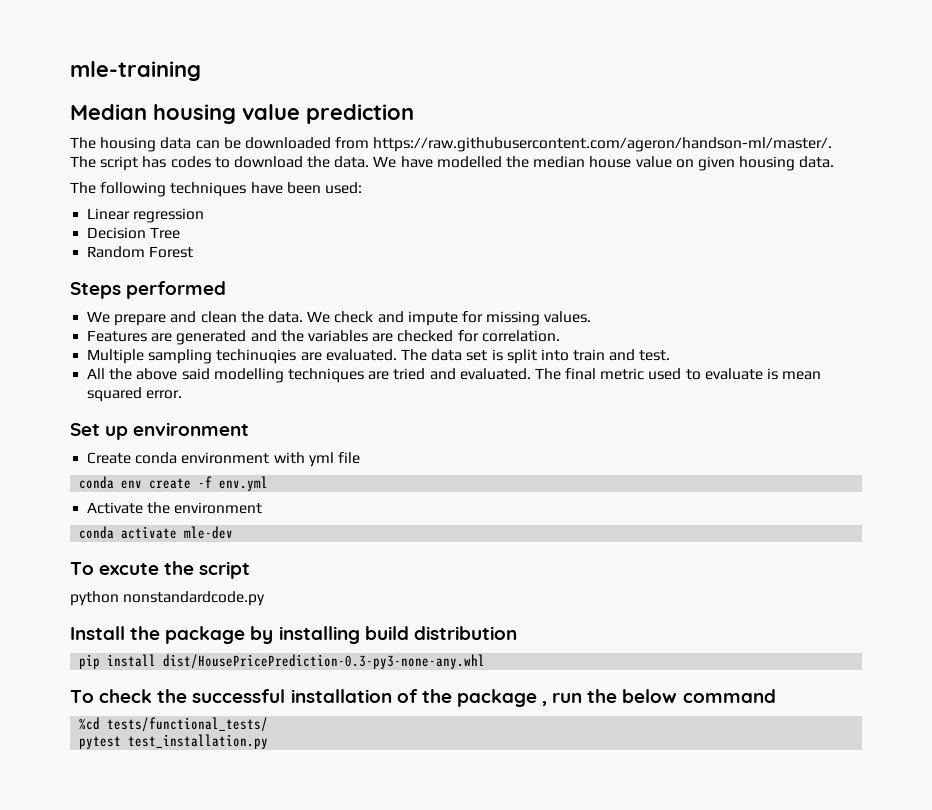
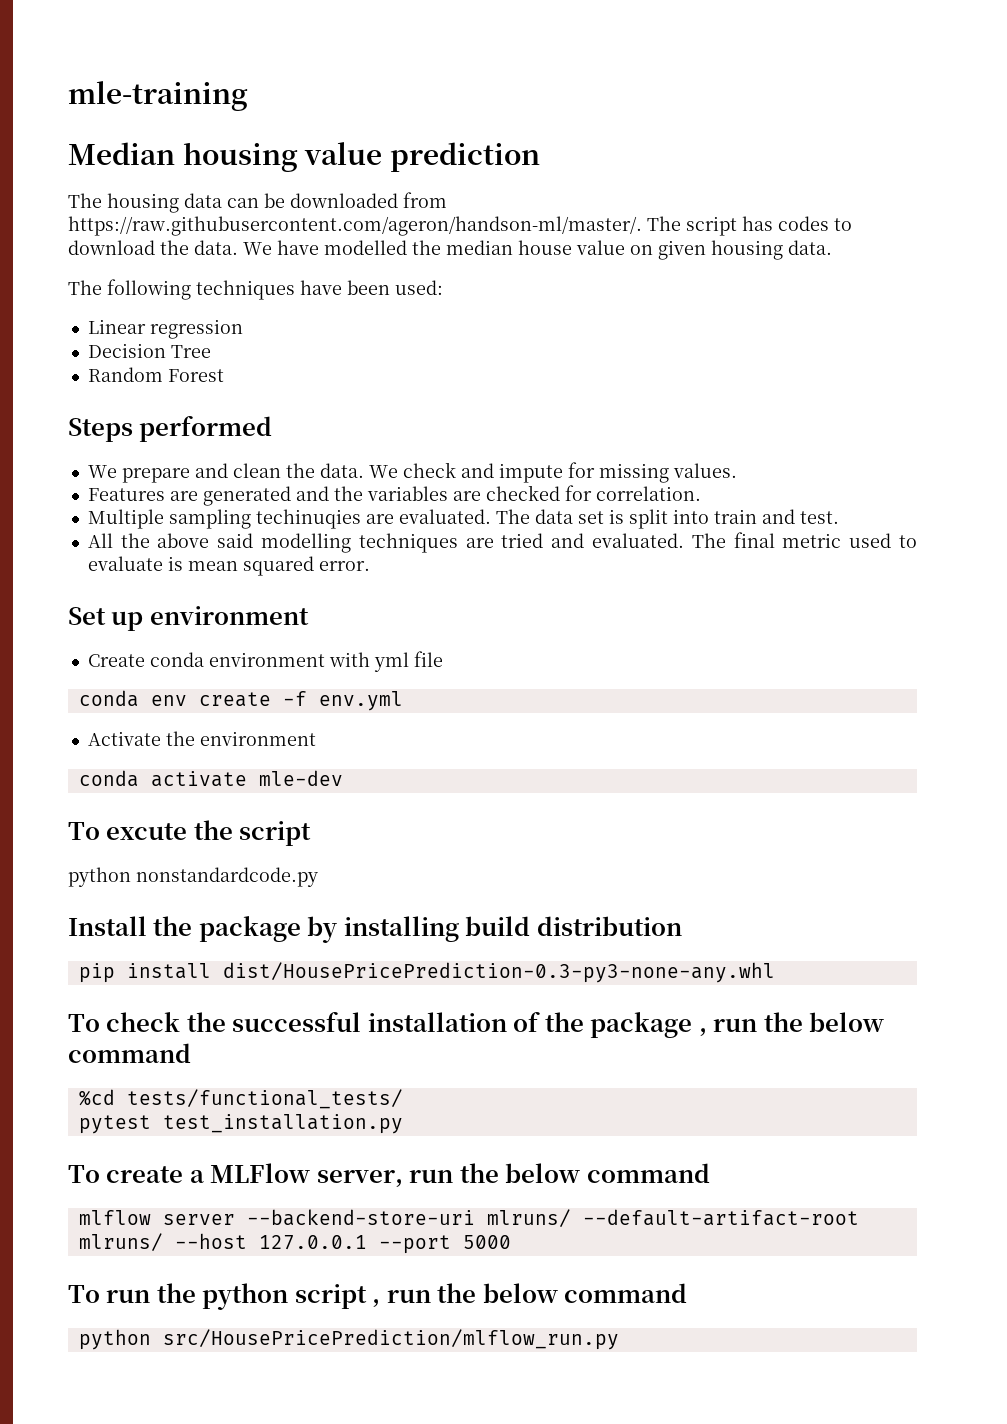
(269, 741) none -> [68,1163,710,1187] [78,1209,859,1227] [78,1233,511,1254] [68,1283,688,1310] [78,1329,619,1350] // To create a MLFlow server, run the below command // mlflow server --backend-store-uri mlruns/ --default-artifact-root mlruns/ --host 127.0.0.1 --port 5000 // To run the python script , run the below command // python src/HousePricePrediction/mlflow_run.py

